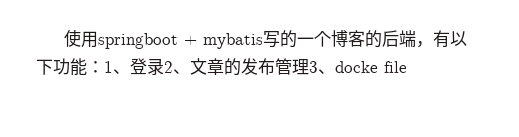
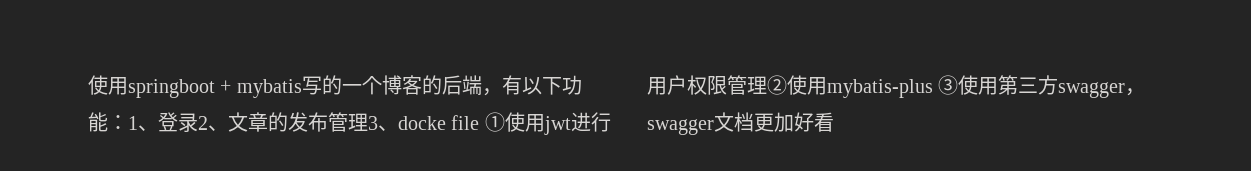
(407, 67) none -> [484,112,611,135] [647,75,1146,98] [647,112,834,135] ①使用jwt进行用户权限管理②使用mybatis-plus ③使用第三方swagger，swagger文档更加好看

